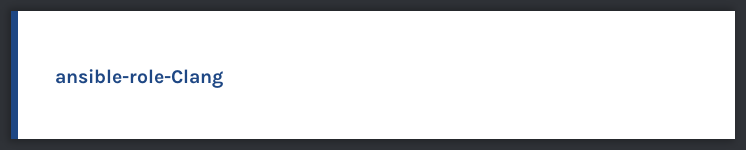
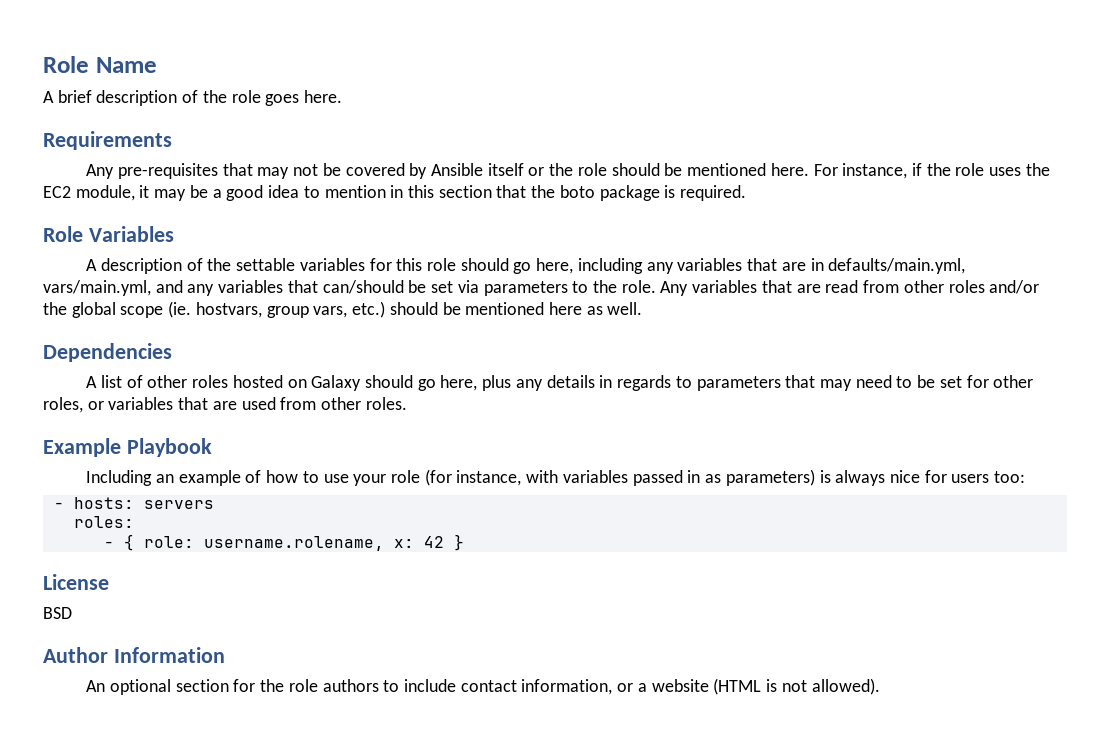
[55,69,223,88] ansible-role-Clang -> [43,56,157,73] [43,90,343,106] [43,131,172,150] [86,163,1050,179] [43,185,747,201] [43,226,174,242] [86,258,966,274] [43,280,1040,296] [43,301,643,318] [43,343,172,362] [86,375,1034,391] [43,397,407,413] [43,438,212,457] [86,469,1026,486] [53,497,214,509] [73,516,134,528] [103,534,464,551] [43,574,109,590] [43,607,72,619] [43,647,225,663] [86,678,880,695] Role Name // A brief description of the role goes here. // Requirements // Any pre-requisites that may not be covered by Ansible itself or the role should be mentioned here. For instance, if the role uses the EC2 module, it may be a good idea to mention in this section that the boto package is required. // Role Variables // A description of the settable variables for this role should go here, including any variables that are in defaults/main.yml, vars/main.yml, and any variables that can/should be set via parameters to the role. Any variables that are read from other roles and/or the global scope (ie. hostvars, group vars, etc.) should be mentioned here as well. // Dependencies // A list of other roles hosted on Galaxy should go here, plus any details in regards to parameters that may need to be set for other roles, or variables that are used from other roles. // Example Playbook // Including an example of how to use your role (for instance, with variables passed in as parameters) is always nice for users too: // - hosts: servers // roles: // - { role: username.rolename, x: 42 } // License // BSD // Author Information // An optional section for the role authors to include contact information, or a website (HTML is not allowed).

